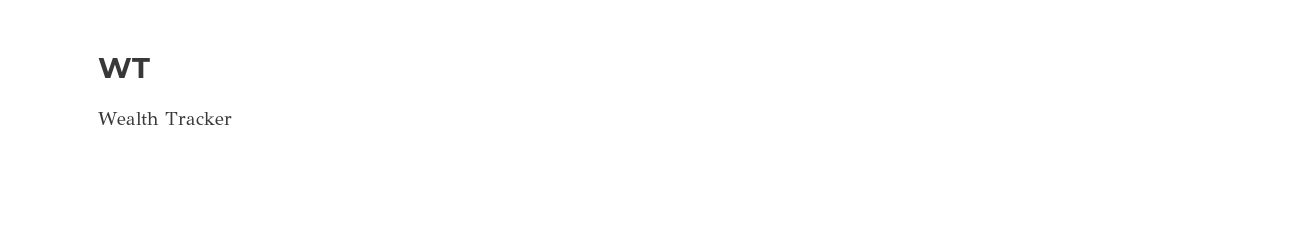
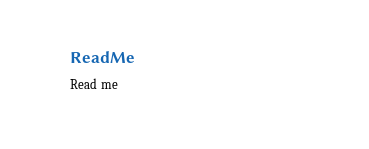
[98,58,150,78] [98,112,232,125] WT // Wealth Tracker -> [70,51,135,63] [70,78,118,89] ReadMe // Read me

